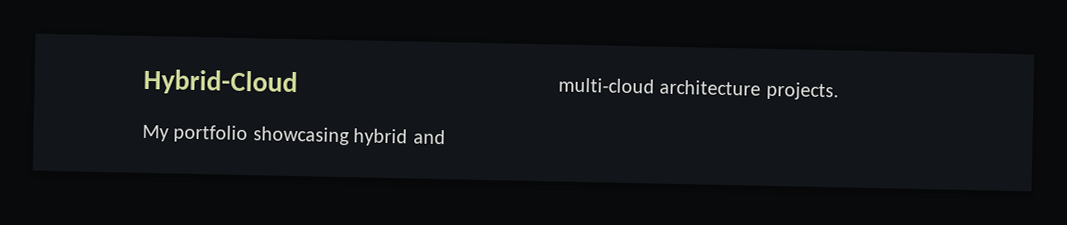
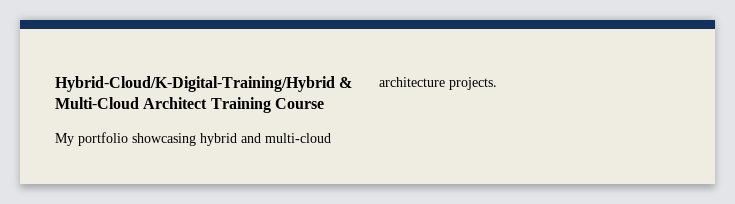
[143,68,298,97] Hybrid-Cloud -> [55,76,353,92] [55,97,324,113] Hybrid-Cloud/K-Digital-Training/Hybrid & Multi-Cloud Architect Training Course

